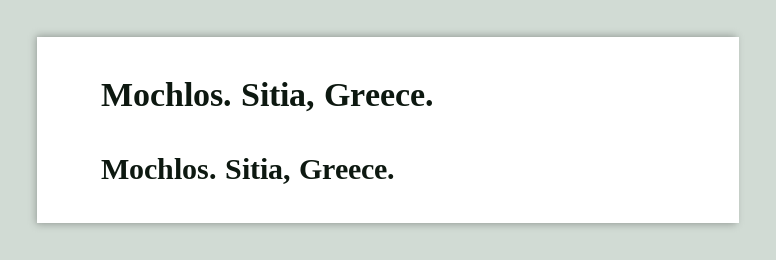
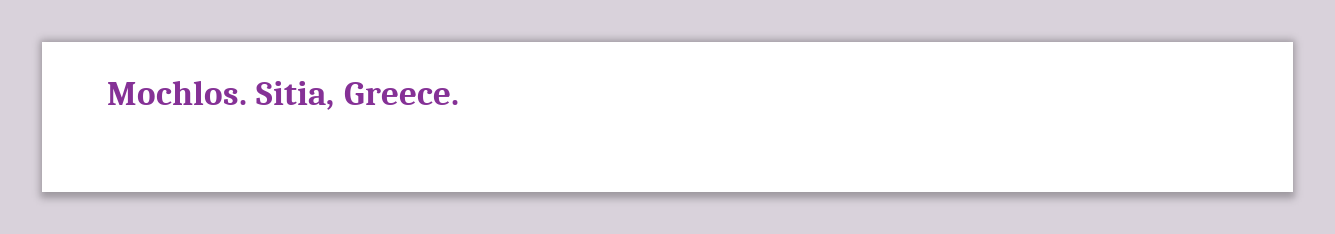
[101,82,435,112] [101,158,396,184] Mochlos. Sitia, Greece. // Mochlos. Sitia, Greece. -> [107,80,459,110] Mochlos. Sitia, Greece.

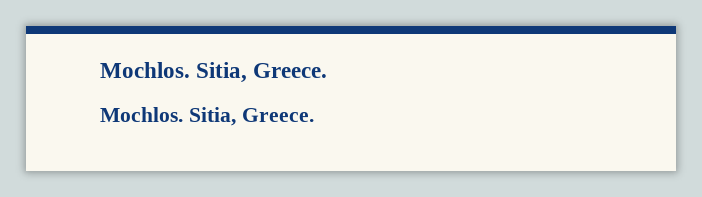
[107,80,459,110] Mochlos. Sitia, Greece. -> [100,62,328,83] [100,107,314,126] Mochlos. Sitia, Greece. // Mochlos. Sitia, Greece.

